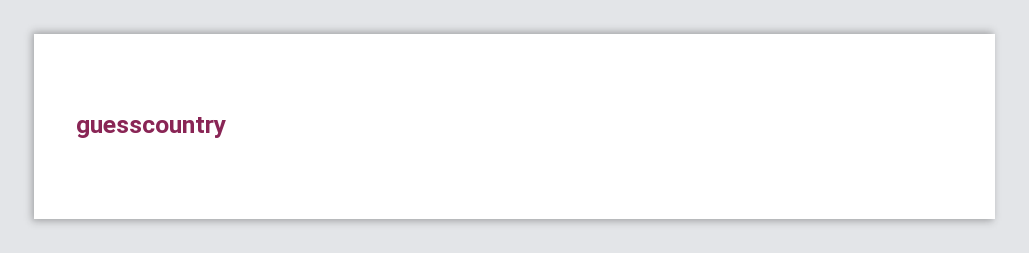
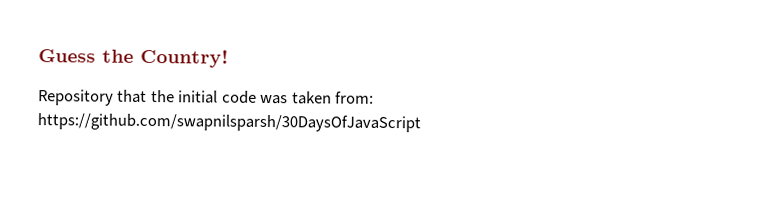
[76,117,226,138] guesscountry -> [38,48,229,68] [38,89,375,106] [37,113,421,133] Guess the Country! // Repository that the initial code was taken from: https://github.com/swapnilsparsh/30DaysOfJavaScript

